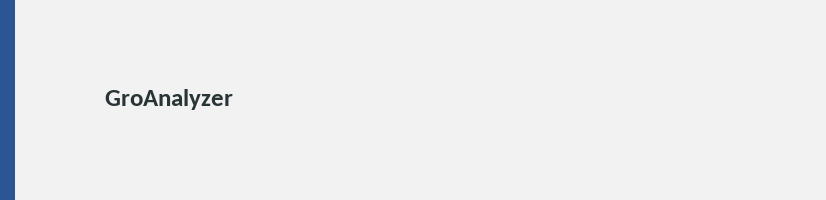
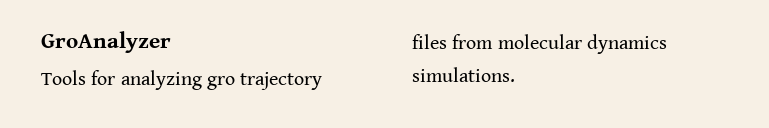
(233, 99) none -> [41,70,323,90] [412,34,667,54] [412,67,515,82] // Tools for analyzing gro trajectory files from molecular dynamics simulations.

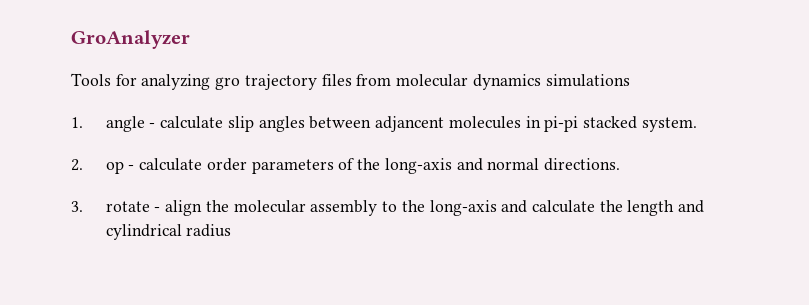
[412,67,515,82] simulations. -> [545,74,630,87] [71,116,697,132] [71,158,621,174] [71,200,705,216] [105,224,232,240] simulations // 1. angle - calculate slip angles between adjancent molecules in pi-pi stacked system. // 2. op - calculate order parameters of the long-axis and normal directions. // 3. rotate - align the molecular assembly to the long-axis and calculate the length and cylindrical radius

